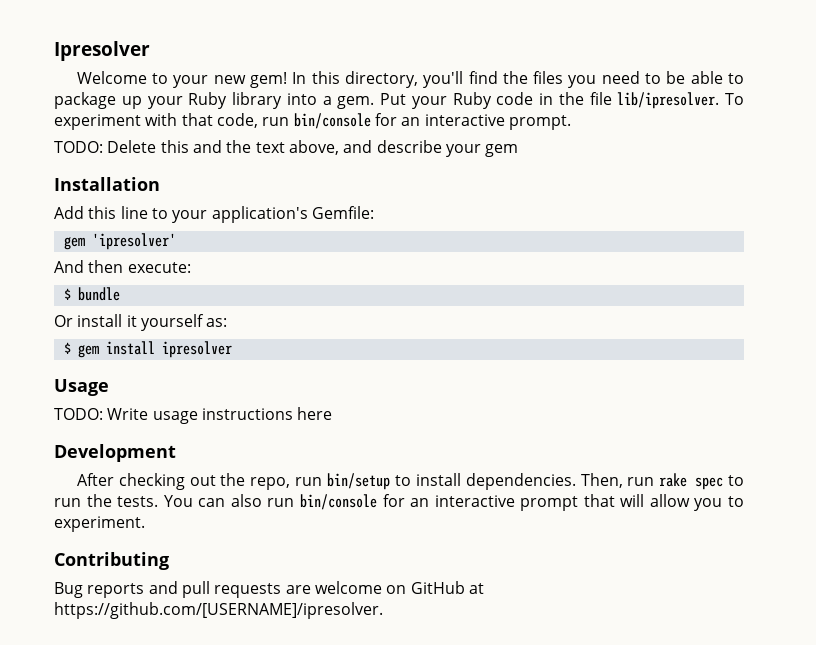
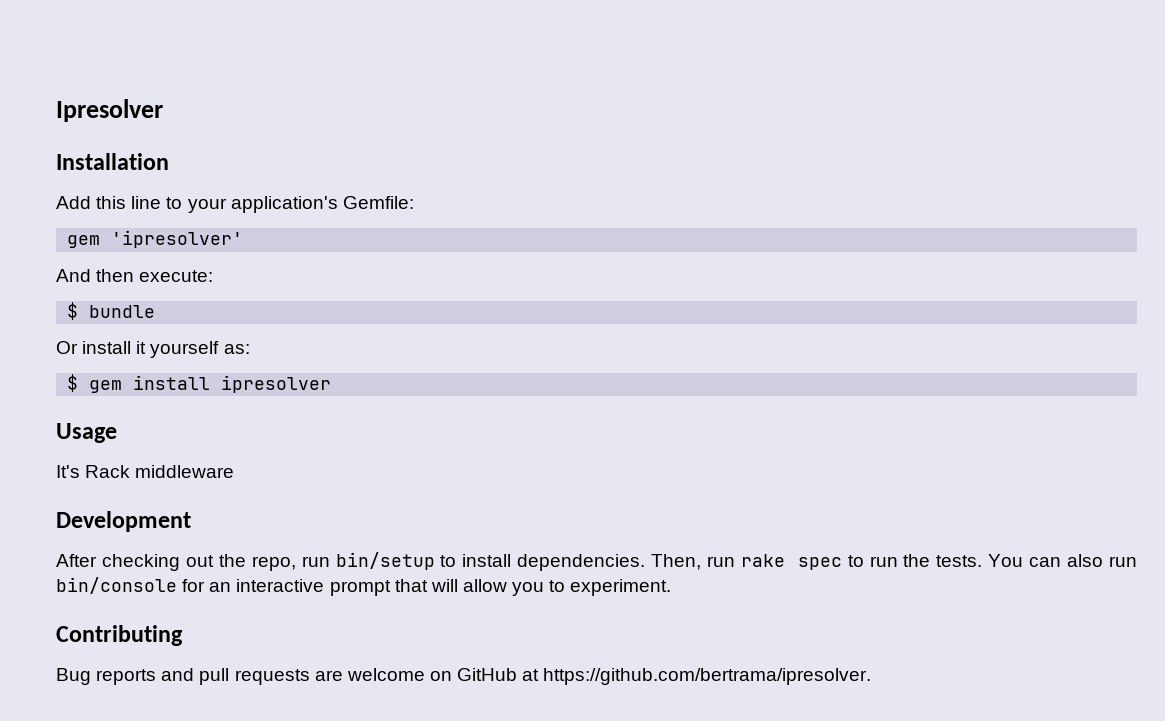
[76,71,744,88] [54,92,745,109] [54,113,571,130] [54,140,519,157] // Welcome to your new gem! In this directory, you'll find the files you need to be able to package up your Ruby library into a gem. Put your Ruby code in the file lib/ipresolver. To experiment with that code, run bin/console for an interactive prompt. // TODO: Delete this and the text above, and describe your gem -> (163, 110) none
[54,407,333,424] TODO: Write usage instructions here -> [56,465,235,478] It's Rack middleware
[54,602,383,619] https://github.com/[USERNAME]/ipresolver. -> [543,668,872,685] https://github.com/bertrama/ipresolver.

